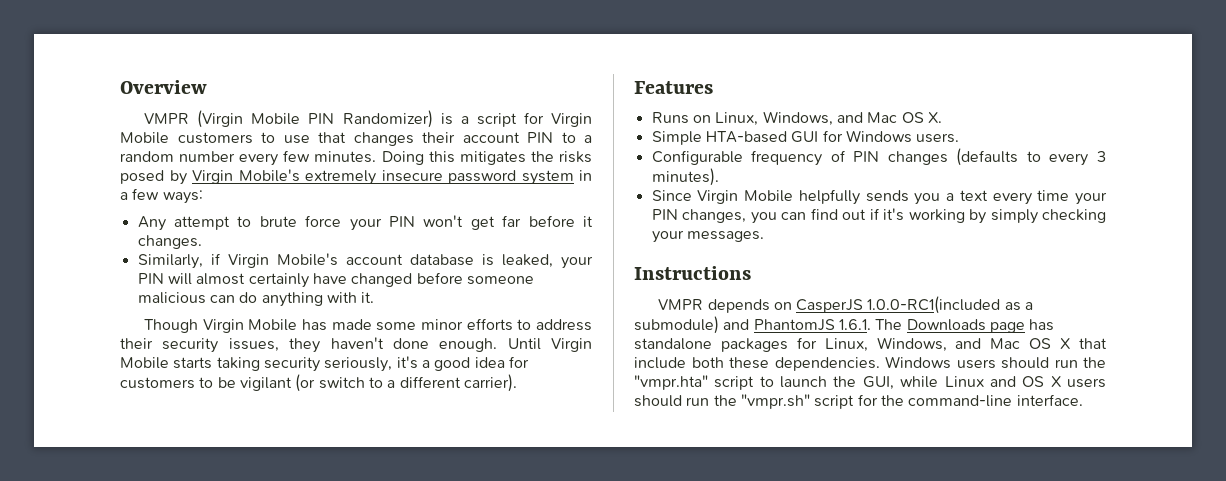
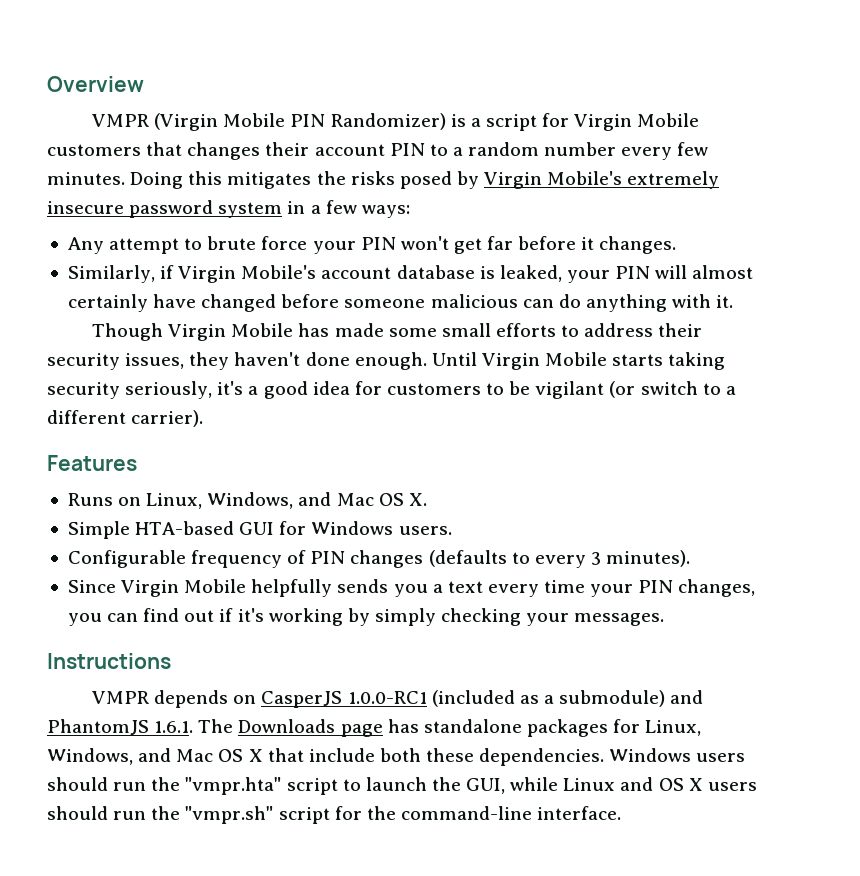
[261,132,310,144] to use -> (141, 150) none
[421,319,464,330] minor -> [441,323,491,337] small
[867,296,1001,314] 1.0.0-RC1(included -> [347,690,515,707] 1.0.0-RC1 (included

